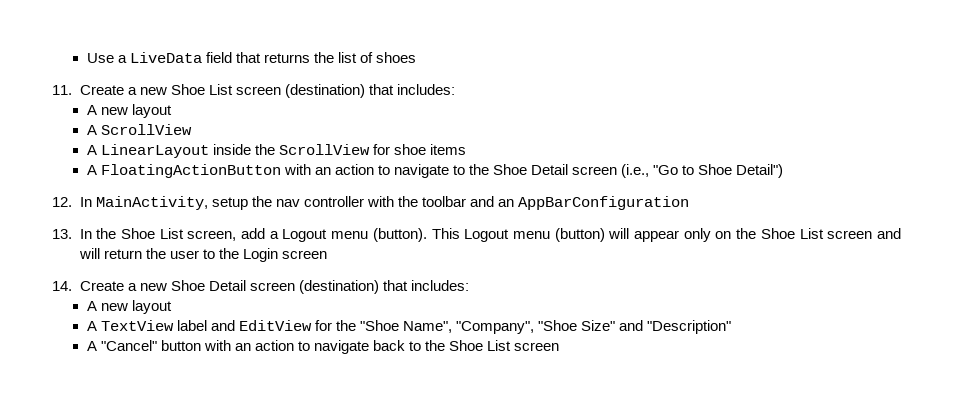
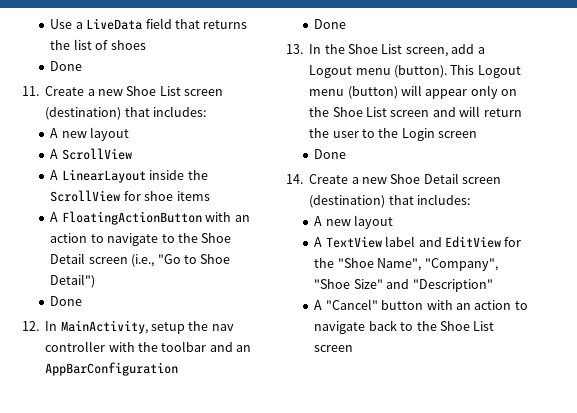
(417, 57) none -> [50,61,83,71] // Done
(784, 171) none -> [50,296,83,306] // Done
(690, 203) none -> [314,19,347,29] // Done
(327, 254) none -> [314,149,347,159] // Done

